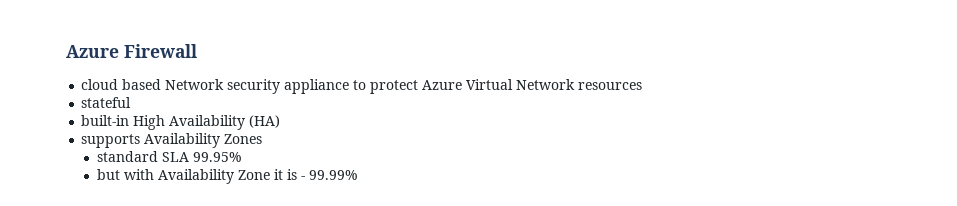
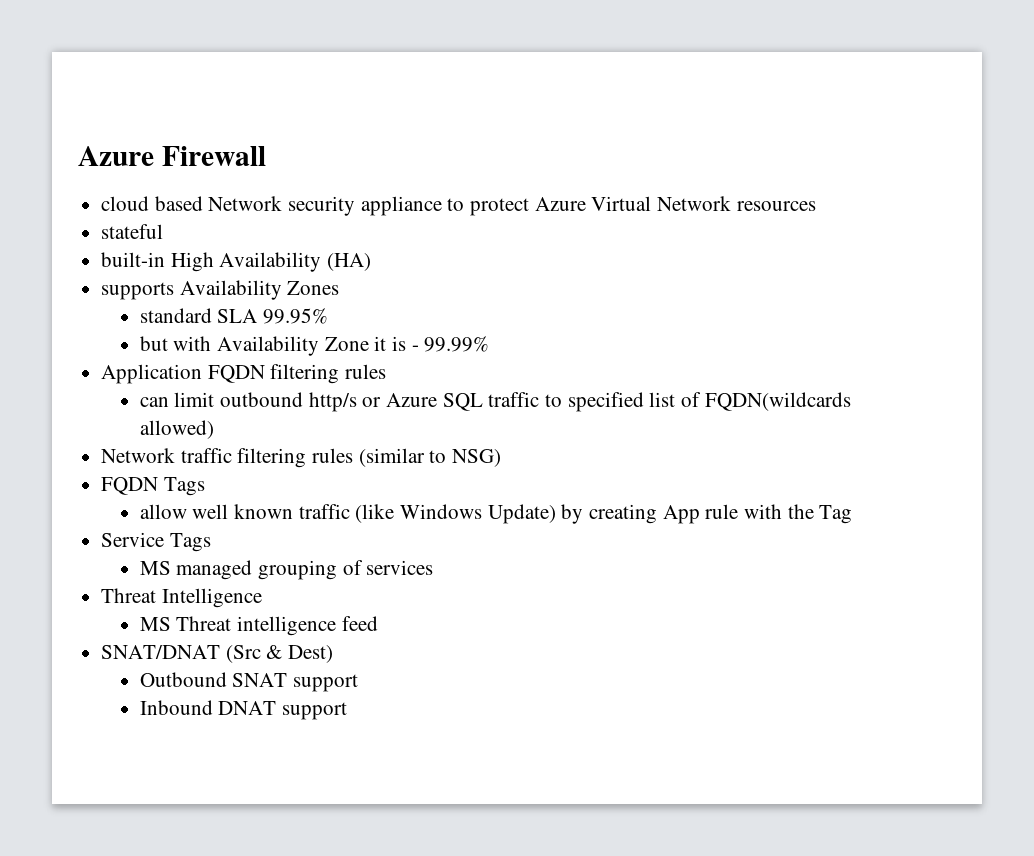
(358, 175) none -> [101,364,387,384] [139,392,851,412] [139,420,214,439] [101,448,502,468] [101,477,205,496] [139,504,853,524] [101,532,211,552] [139,560,434,580] [101,588,262,608] [139,616,378,636] [101,645,334,663] [139,672,358,692] [139,700,347,720] // Application FQDN filtering rules // can limit outbound http/s or Azure SQL traffic to specified list of FQDN(wildcards allowed) // Network traffic filtering rules (similar to NSG) // FQDN Tags // allow well known traffic (like Windows Update) by creating App rule with the Tag // Service Tags // MS managed grouping of services // Threat Intelligence // MS Threat intelligence feed // SNAT/DNAT (Src & Dest) // Outbound SNAT support // Inbound DNAT support

